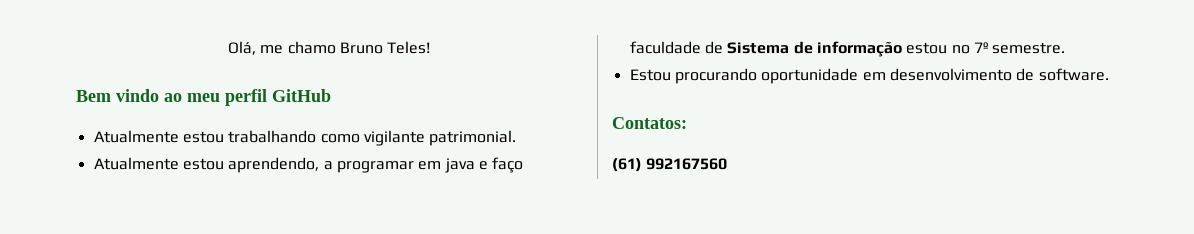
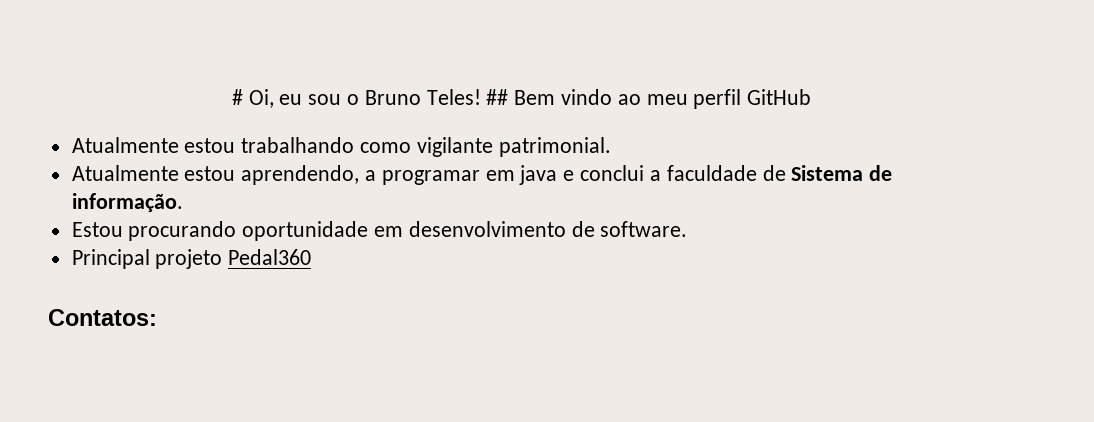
[227,41,336,55] Olá, me chamo -> [231,89,359,108] # Oi, eu sou o
(431, 47) // -> [486,89,509,105] ##
[492,157,524,173] faço -> [580,165,661,181] conclui a
[816,41,1066,57] informação estou no 7º semestre. -> [71,193,183,212] informação.
(1109, 74) none -> [71,249,312,269] // Principal projeto Pedal360
[612,158,728,172] // (61) 992167560 -> (157, 317) none

